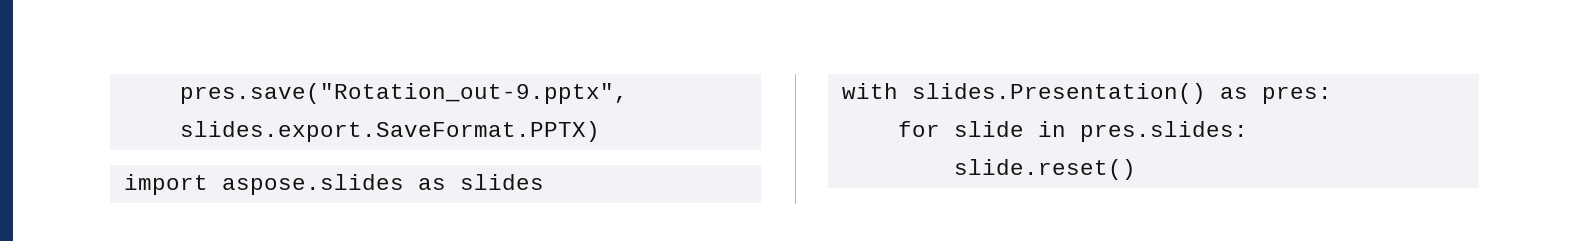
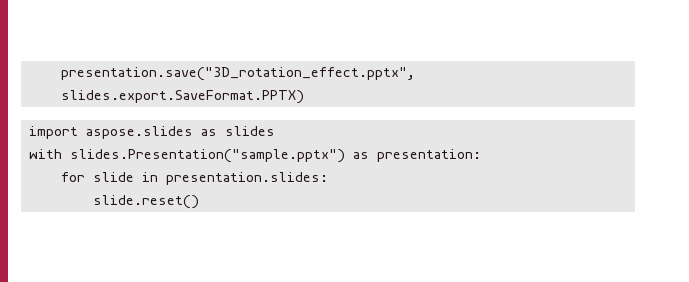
[180,83,629,104] pres.save("Rotation_out-9.pptx", -> [61,67,416,81] presentation.save("3D_rotation_effect.pptx",
[912,83,1333,104] slides.Presentation() as pres: -> [70,149,482,163] slides.Presentation("sample.pptx") as presentation:
[1080,121,1249,142] pres.slides: -> [166,172,329,185] presentation.slides:

